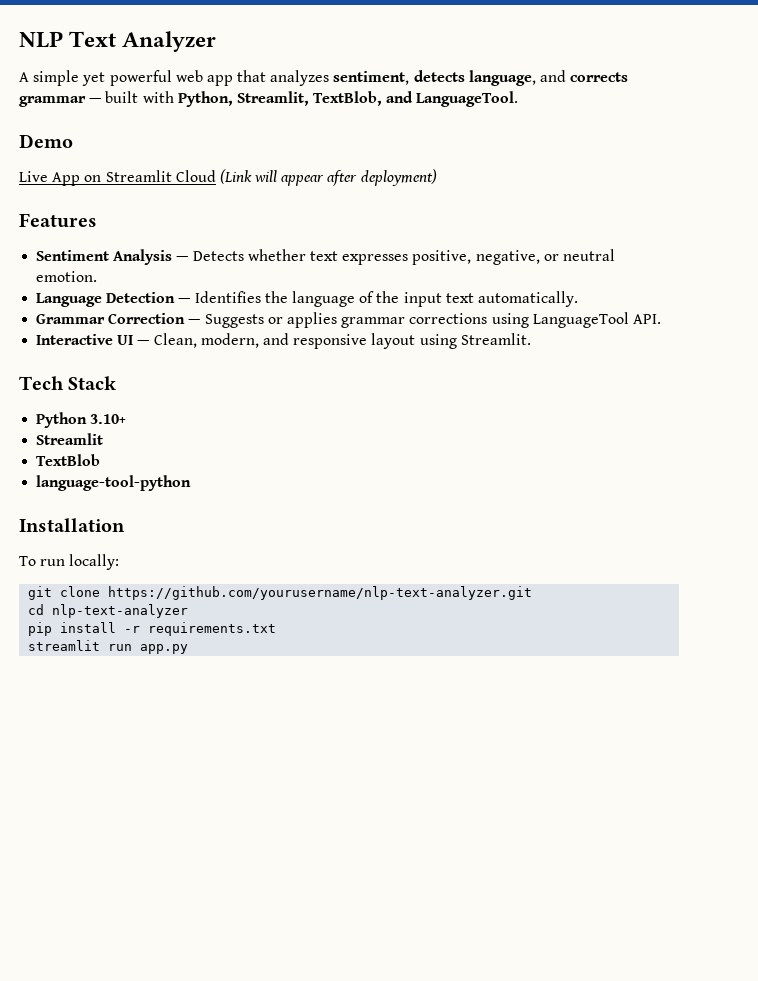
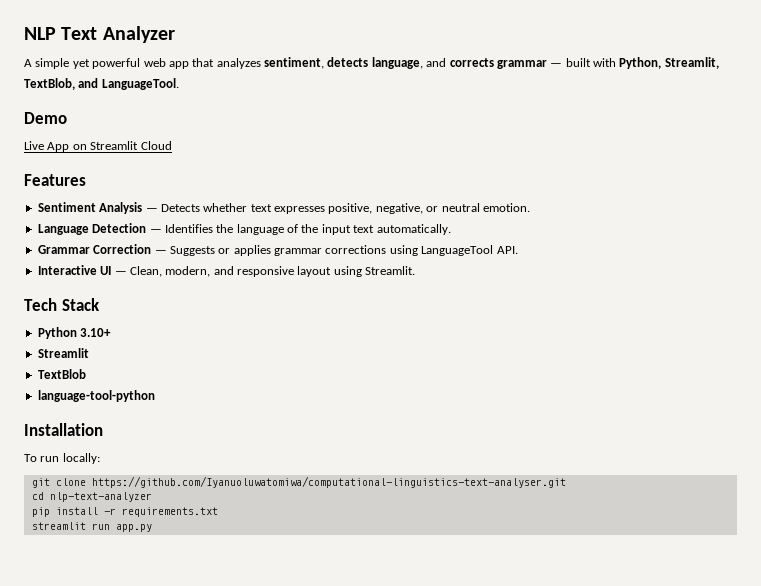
[219,169,437,186] (Link will appear after deployment) -> (172, 145) none
[108,586,533,600] https://github.com/yourusername/nlp-text-analyzer.git -> [91,476,566,488] https://github.com/Iyanuoluwatomiwa/computational-linguistics-text-analyser.git

